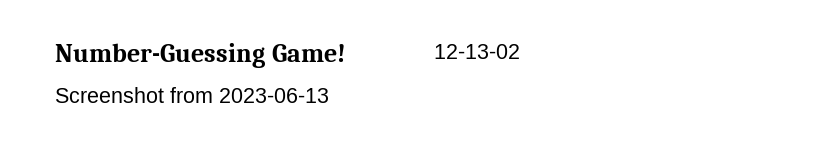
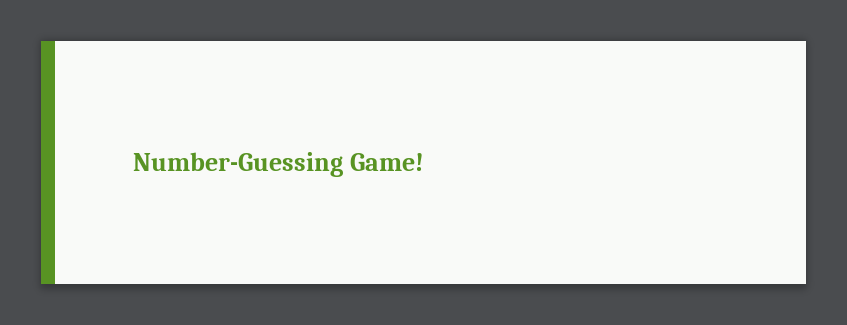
[55,87,329,103] [434,44,520,59] // Screenshot from 2023-06-13 12-13-02 -> (425, 162) none

